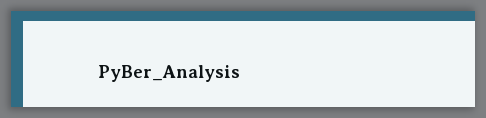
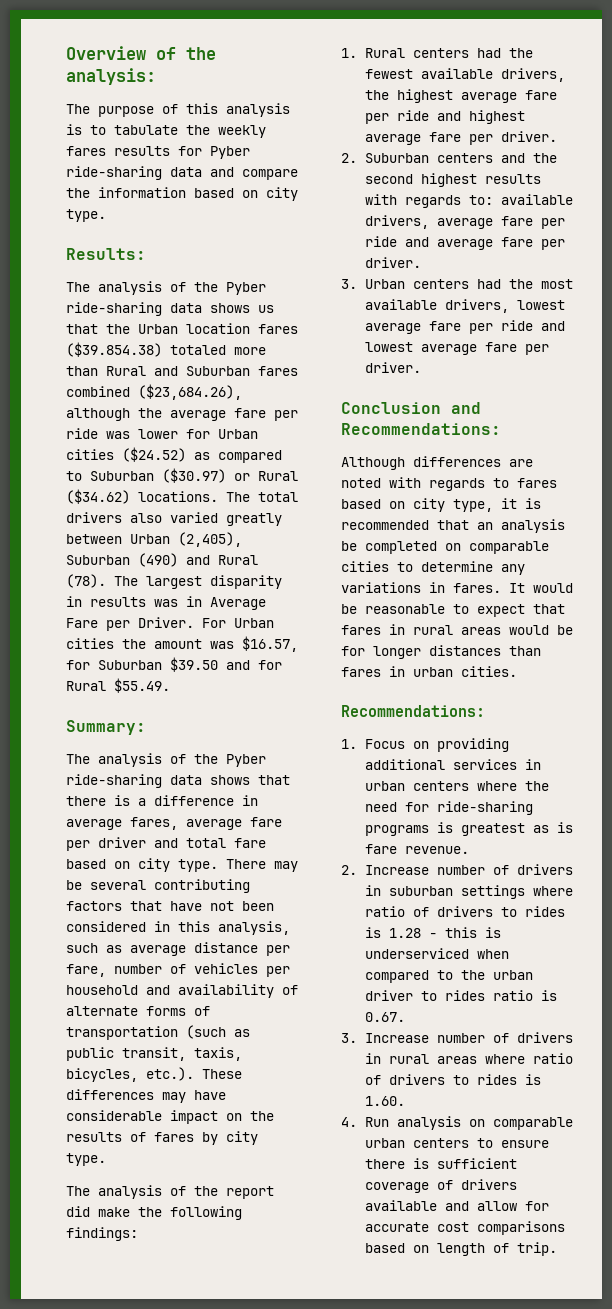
[98,65,240,82] PyBer_Analysis -> [66,46,216,60] [66,68,156,85] [66,103,290,117] [66,124,266,138] [66,146,250,159] [66,166,298,180] [66,187,298,201] [66,209,106,222] [66,248,146,260] [66,281,266,295] [66,302,274,316] [66,323,298,334] [66,342,266,357] [66,366,298,376] [66,384,242,400] [66,408,298,421] [66,428,258,439] [66,447,282,463] [66,468,298,483] [66,489,298,504] [66,512,282,526] [66,532,242,547] [66,553,258,567] [66,574,282,589] [66,596,266,610] [66,617,274,631] [66,636,298,652] [66,657,282,672] [66,678,170,693] [66,720,146,735] [66,753,266,767] [66,774,290,788] [66,795,258,806] [66,817,282,830] [66,837,266,851] [66,858,298,872] [66,879,250,893] [66,901,274,911] [66,921,290,935] [66,942,290,956] [66,963,290,977] [66,984,298,998] [66,1006,210,1016] [66,1025,250,1040] [66,1047,242,1061] [66,1067,242,1082] [66,1089,226,1103] [66,1110,274,1124] [66,1131,258,1145] [66,1153,106,1166] [66,1185,274,1199] [66,1206,242,1220] [66,1227,138,1241] [341,48,534,58] [365,68,566,82] [365,89,558,103] [365,110,526,124] [365,131,558,145] [341,153,558,163] [365,173,542,187] [365,194,574,208] [365,215,566,229] [365,236,566,250] [365,257,422,268] [341,279,574,289] [365,299,566,313] [365,320,566,334] [365,342,550,355] [365,362,422,373] [341,402,481,414] [341,423,501,435] [341,456,533,470] [341,477,557,491] [341,498,541,512] [341,519,565,533] [341,541,549,554] [341,561,525,575] [341,582,573,593] [341,604,565,617] [341,624,573,635] [341,645,541,659] [341,666,517,677] [341,705,485,717] [341,738,510,752] [365,759,542,770] [365,781,550,791] [365,801,534,815] [365,822,574,836] [365,844,470,854] [341,864,574,875] [365,885,574,899] [365,906,566,917] [365,927,502,938] [365,948,510,959] [365,970,534,983] [365,990,558,1001] [365,1012,406,1022] [341,1032,574,1043] [365,1053,574,1064] [365,1074,542,1085] [365,1096,406,1106] [341,1116,574,1130] [365,1138,550,1148] [365,1158,518,1169] [365,1179,518,1193] [365,1200,550,1211] [365,1221,566,1235] [365,1242,558,1256] Overview of the analysis: // The purpose of this analysis is to tabulate the weekly fares results for Pyber ride-sharing data and compare the information based on city type. // Results: // The analysis of the Pyber ride-sharing data shows us that the Urban location fares ($39.854.38) totaled more than Rural and Suburban fares combined ($23,684.26), although the average fare per ride was lower for Urban cities ($24.52) as compared to Suburban ($30.97) or Rural ($34.62) locations. The total drivers also varied greatly between Urban (2,405), Suburban (490) and Rural (78). The largest disparity in results was in Average Fare per Driver. For Urban cities the amount was $16.57, for Suburban $39.50 and for Rural $55.49. // Summary: // The analysis of the Pyber ride-sharing data shows that there is a difference in average fares, average fare per driver and total fare based on city type. There may be several contributing factors that have not been considered in this analysis, such as average distance per fare, number of vehicles per household and availability of alternate forms of transportation (such as public transit, taxis, bicycles, etc.). These differences may have considerable impact on the results of fares by city type. // The analysis of the report did make the following findings: // 1. Rural centers had the fewest available drivers, the highest average fare per ride and highest average fare per driver. // 2. Suburban centers and the second highest results with regards to: available drivers, average fare per ride and average fare per driver. // 3. Urban centers had the most available drivers, lowest average fare per ride and lowest average fare per driver. // Conclusion and Recommendations: // Although differences are noted with regards to fares based on city type, it is recommended that an analysis be completed on comparable cities to determine any variations in fares. It would be reasonable to expect that fares in rural areas would be for longer distances than fares in urban cities. // Recommendations: // 1. Focus on providing additional services in urban centers where the need for ride-sharing programs is greatest as is fare revenue. // 2. Increase number of drivers in suburban settings where ratio of drivers to rides is 1.28 - this is underserviced when compared to the urban driver to rides ratio is 0.67. // 3. Increase number of drivers in rural areas where ratio of drivers to rides is 1.60. // 4. Run analysis on comparable urban centers to ensure there is sufficient coverage of drivers available and allow for accurate cost comparisons based on length of trip.

